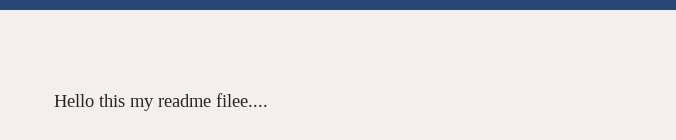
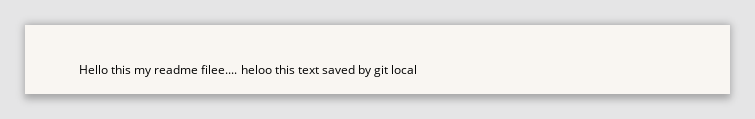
(268, 100) none -> [240,65,418,77] heloo this text saved by git local

